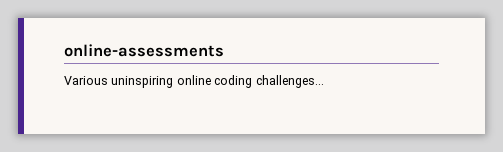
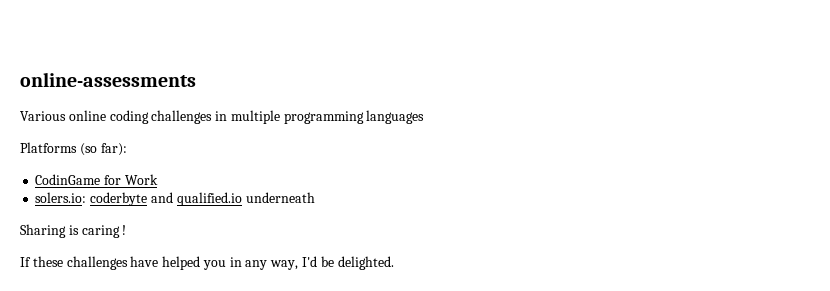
[111,76,174,88] uninspiring -> (66, 116) none
[255,75,324,88] challenges... -> [151,110,425,124] [20,142,127,156] [35,174,158,185] [35,192,315,206] [20,224,127,238] [20,256,394,270] challenges in multiple programming languages // Platforms (so far): // CodinGame for Work // solers.io: coderbyte and qualified.io underneath // Sharing is caring ! // If these challenges have helped you in any way, I'd be delighted.

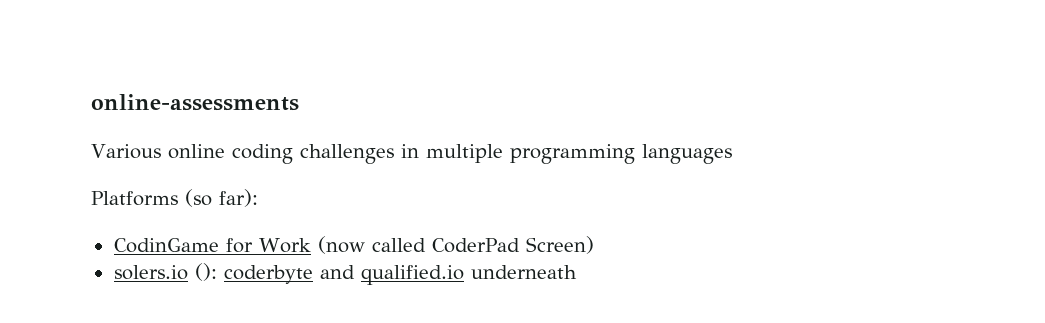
[35,192,315,206] [20,224,127,238] [20,256,394,270] // solers.io: coderbyte and qualified.io underneath // Sharing is caring ! // If these challenges have helped you in any way, I'd be delighted. -> [317,236,594,254] [113,263,577,285] (now called CoderPad Screen) // solers.io (): coderbyte and qualified.io underneath

